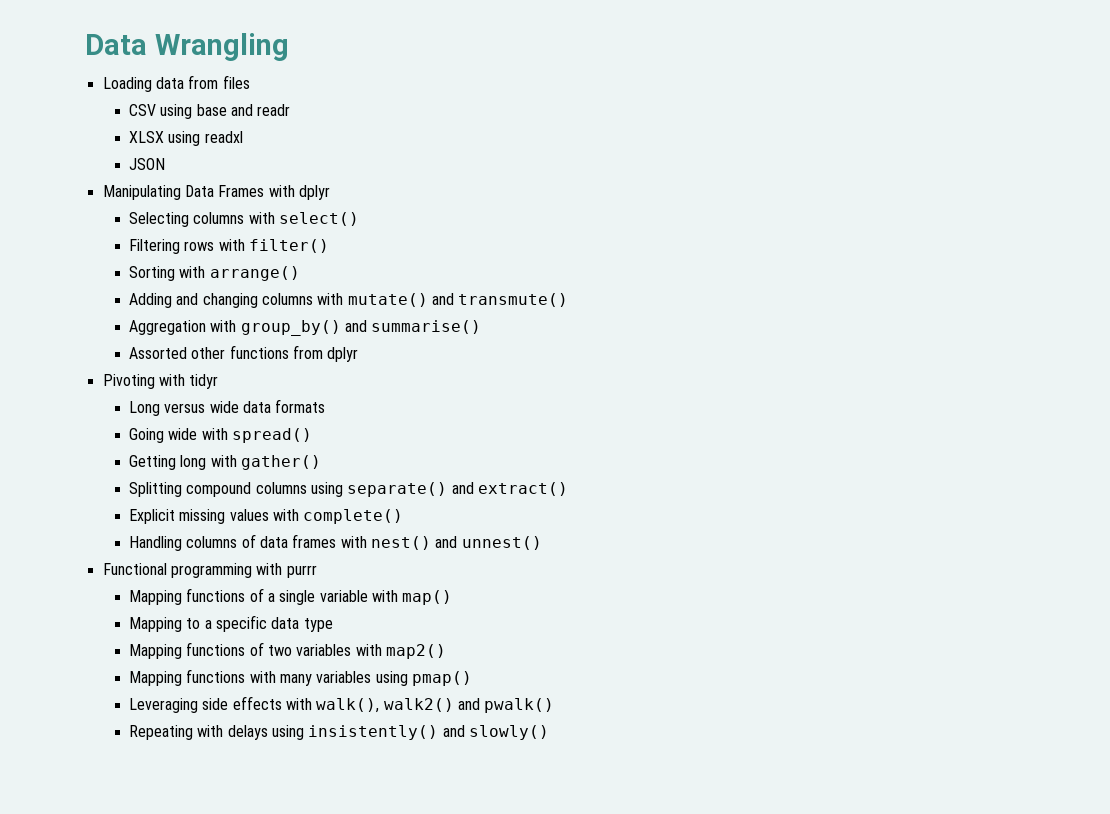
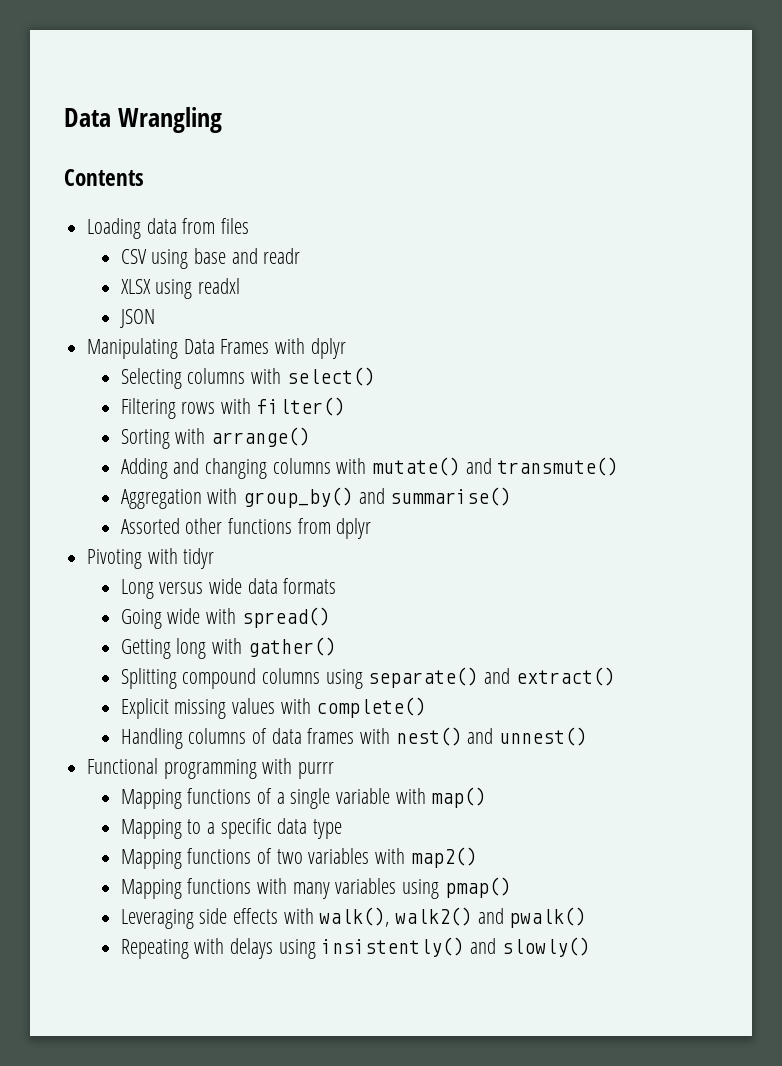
(289, 47) none -> [64,169,144,186] // Contents

